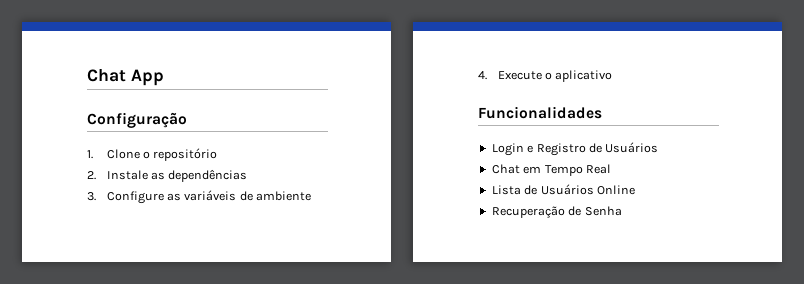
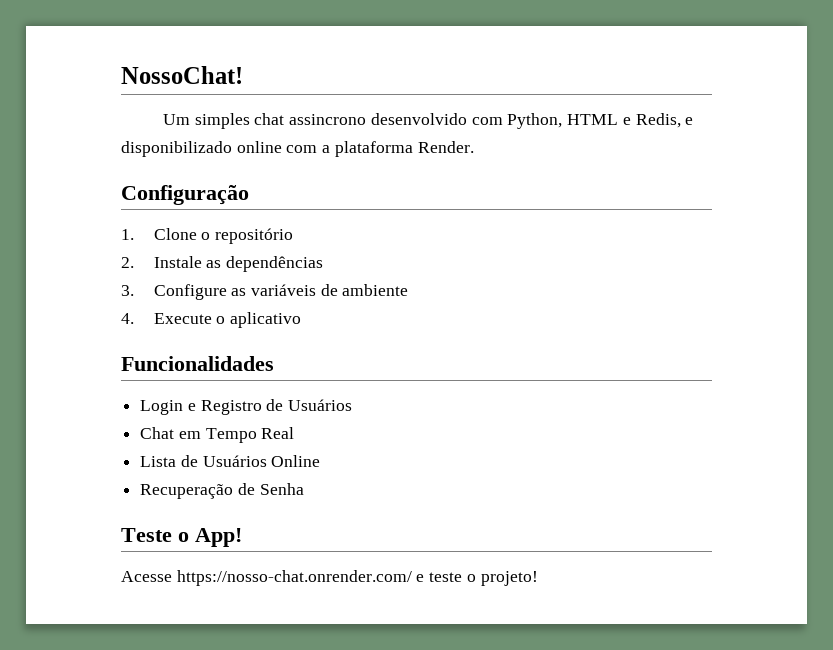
[87,69,164,86] Chat App -> [121,66,243,84] [163,113,694,129] [121,141,474,157] NossoChat! // Um simples chat assincrono desenvolvido com Python, HTML e Redis, e disponibilizado online com a plataforma Render.
(622, 211) none -> [121,528,242,547] [121,570,538,586] // Teste o App! // Acesse https://nosso-chat.onrender.com/ e teste o projeto!

